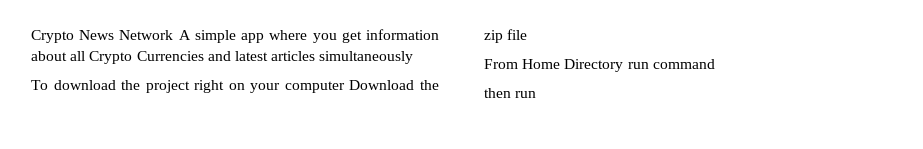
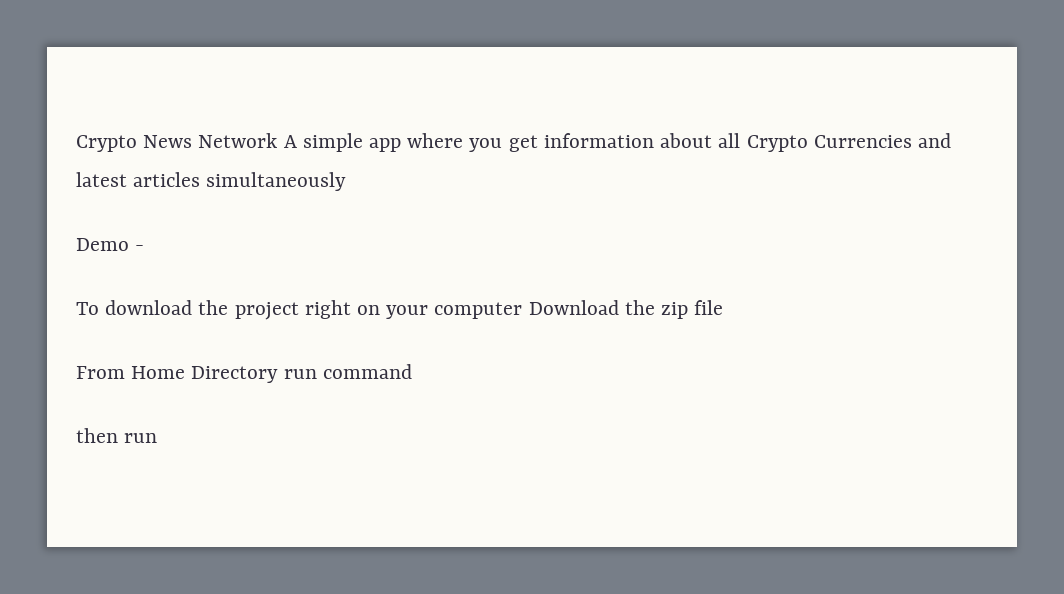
(414, 57) none -> [76,238,145,251] // Demo -

